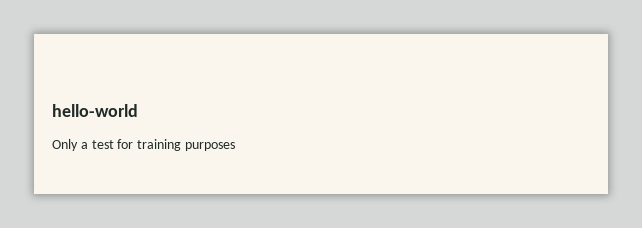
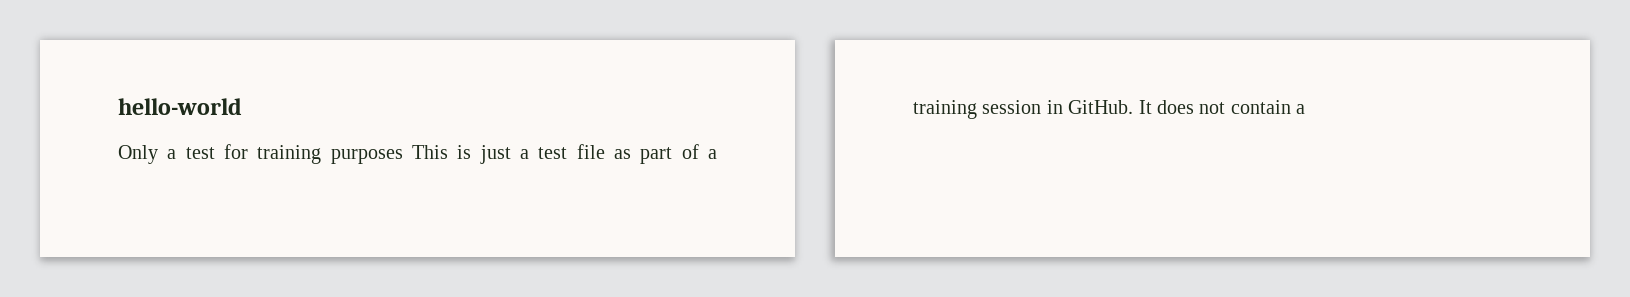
(235, 146) none -> [412,144,717,164] [913,100,1306,119] This is just a test file as part of a training session in GitHub. It does not contain a

